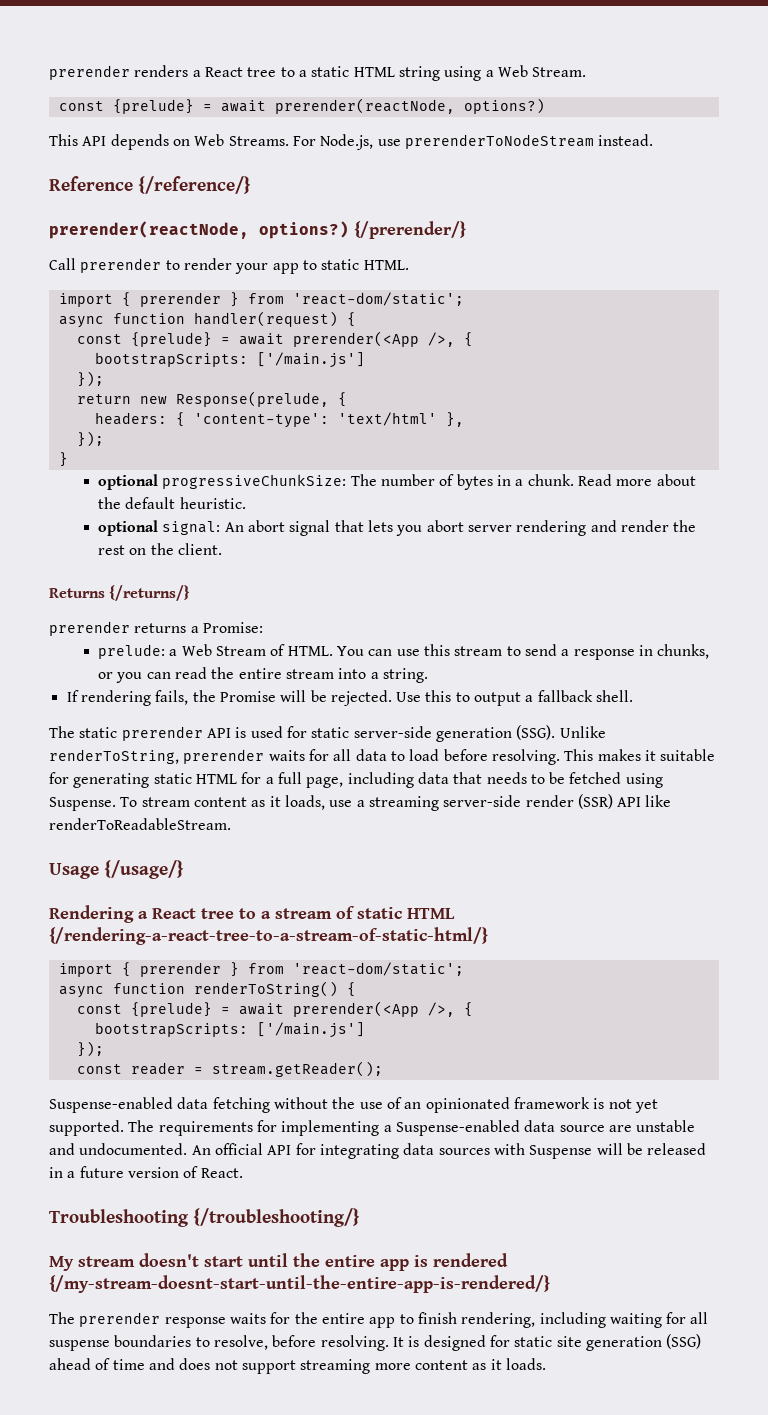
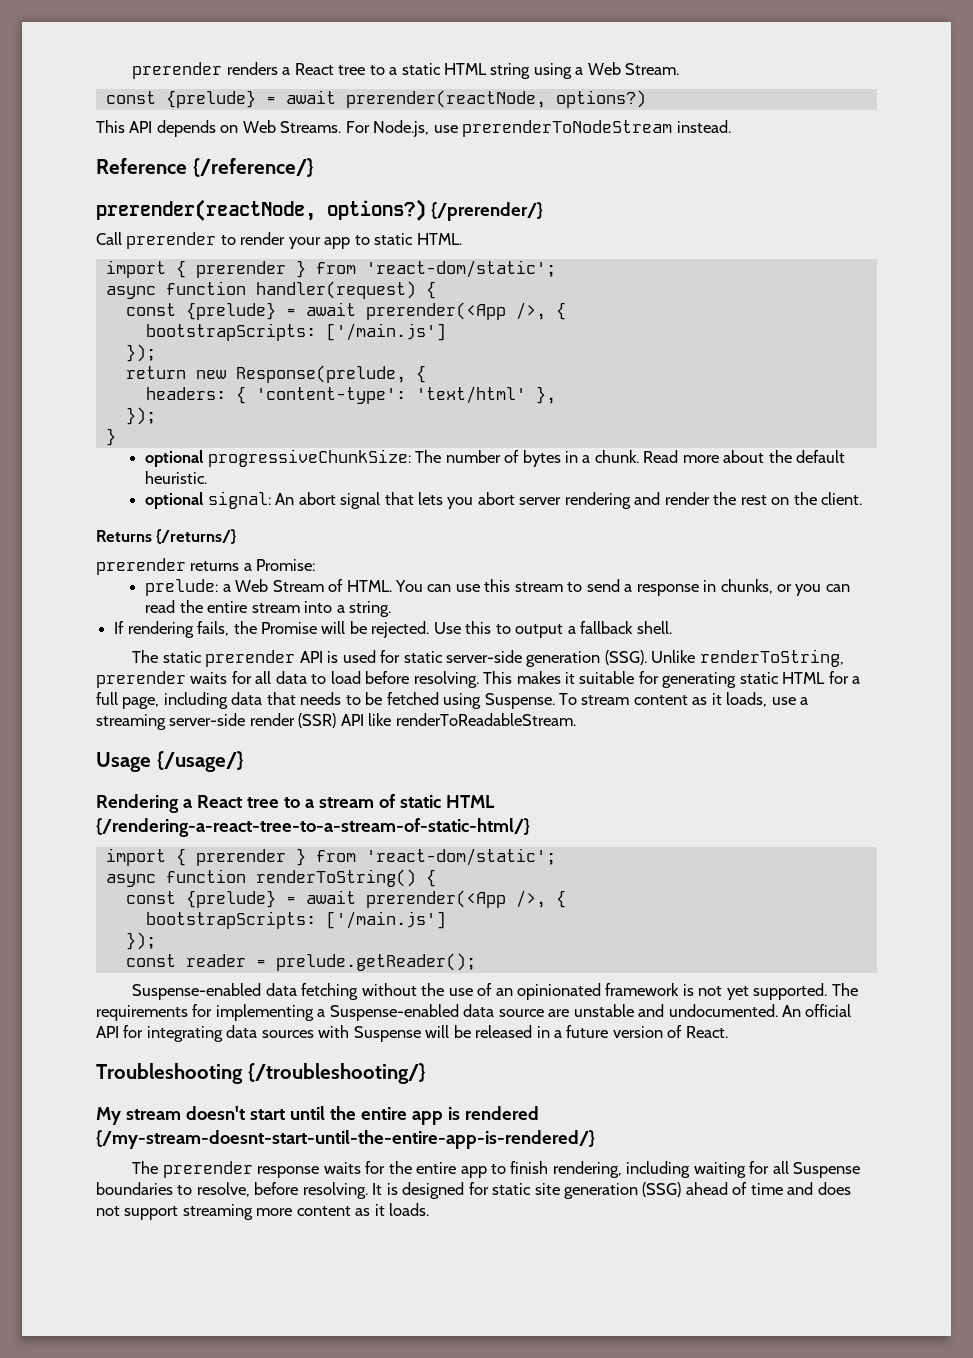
[211,1061,383,1077] stream.getReader(); -> [275,953,476,971] prelude.getReader();
[49,1340,110,1351] suspense -> [793,1162,861,1178] Suspense

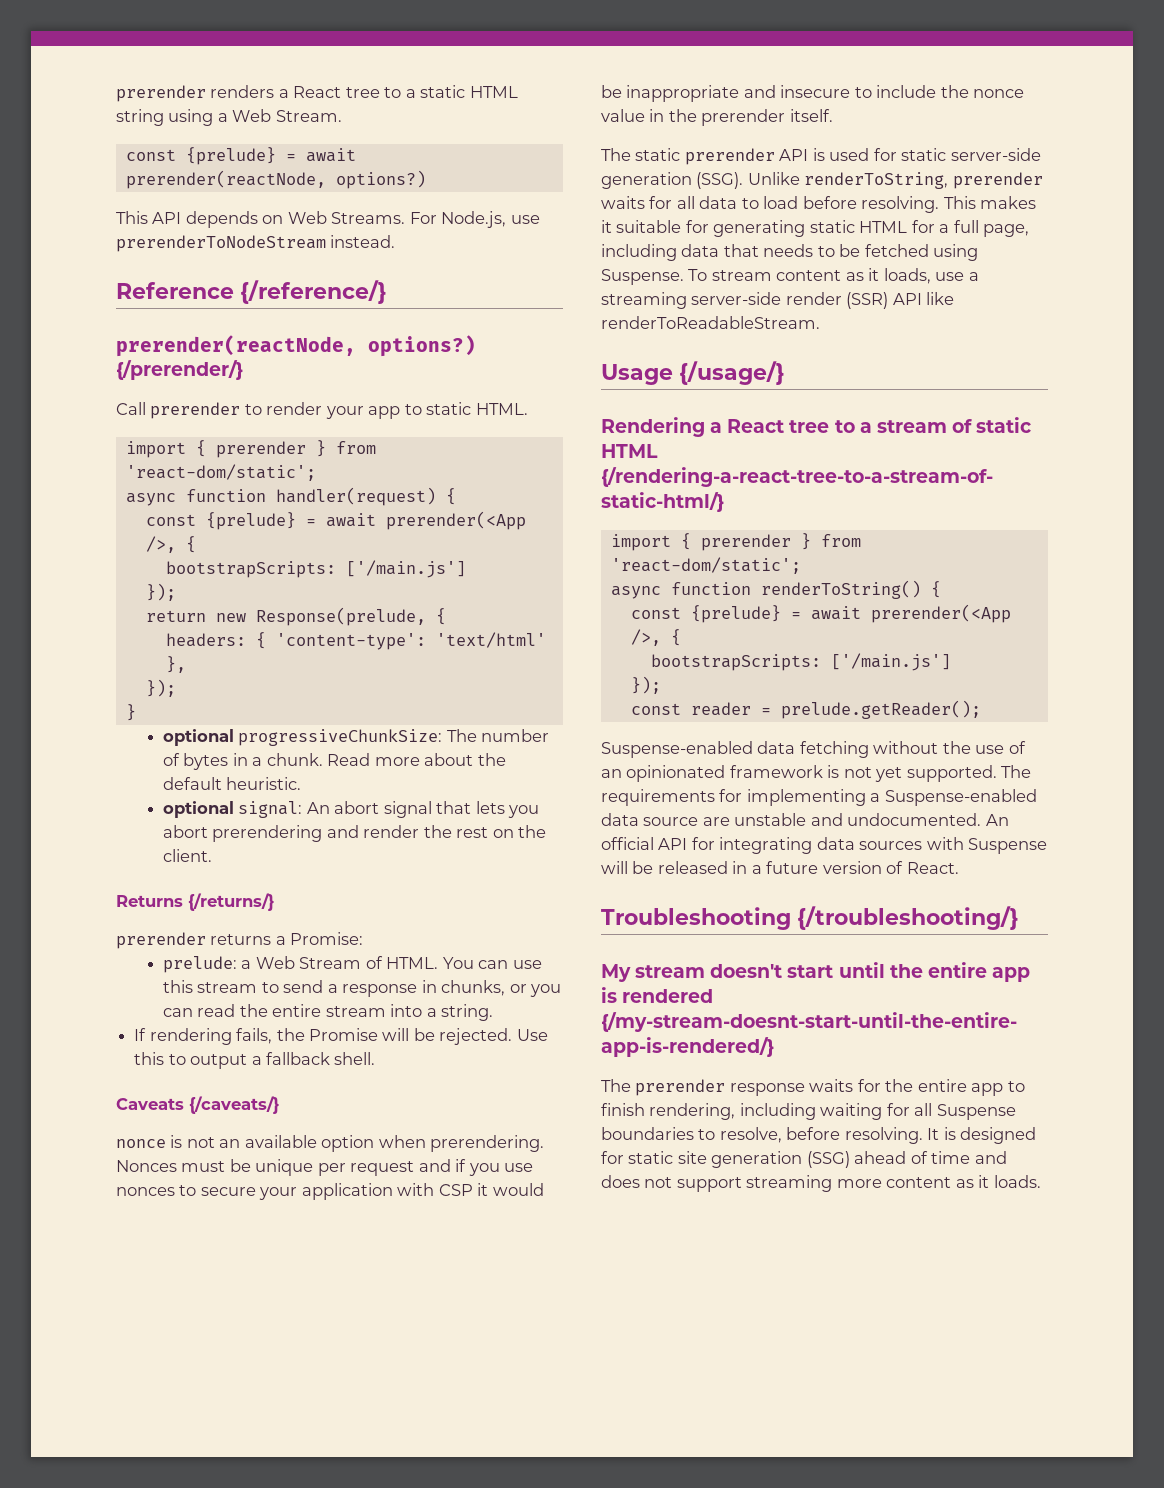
[519,492,631,509] server rendering -> [212,825,323,842] prerendering
(672, 627) none -> [116,1096,279,1114] [116,1135,545,1152] [116,1159,534,1176] [116,1183,544,1200] [601,85,1025,102] [601,109,833,126] // Caveats {/caveats/} // nonce is not an available option when prerendering. Nonces must be unique per request and if you use nonces to secure your application with CSP it would be inappropriate and insecure to include the nonce value in the prerender itself.

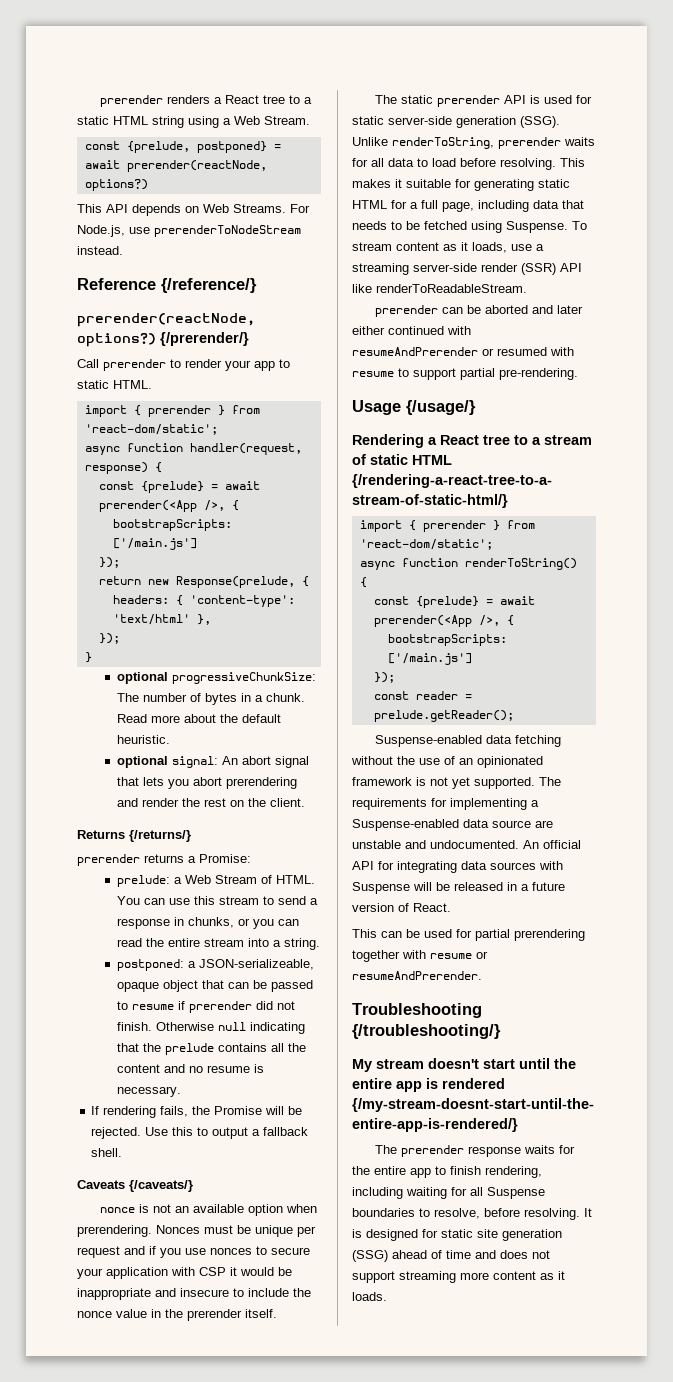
[185,147,276,165] {prelude} -> [126,141,267,153] {prelude, postponed}
[275,487,436,506] handler(request) -> [189,443,302,455] [84,462,148,474] handler(request, response)
(494, 1012) none -> [116,959,314,971] [116,980,313,992] [116,1001,295,1013] [116,1022,305,1034] [116,1043,306,1055] [116,1064,264,1073] [116,1086,181,1097] // postponed: a JSON-serializeable, opaque object that can be passed to resume if prerender did not finish. Otherwise null indicating that the prelude contains all the content and no resume is necessary.
(820, 322) none -> [375,305,584,317] [352,326,471,335] [352,347,574,356] [352,368,578,380] // prerender can be aborted and later either continued with resumeAndPrerender or resumed with resume to support partial pre-rendering.
(959, 868) none -> [352,929,585,941] [352,950,488,962] [352,971,482,980] // This can be used for partial prerendering together with resume or resumeAndPrerender.

